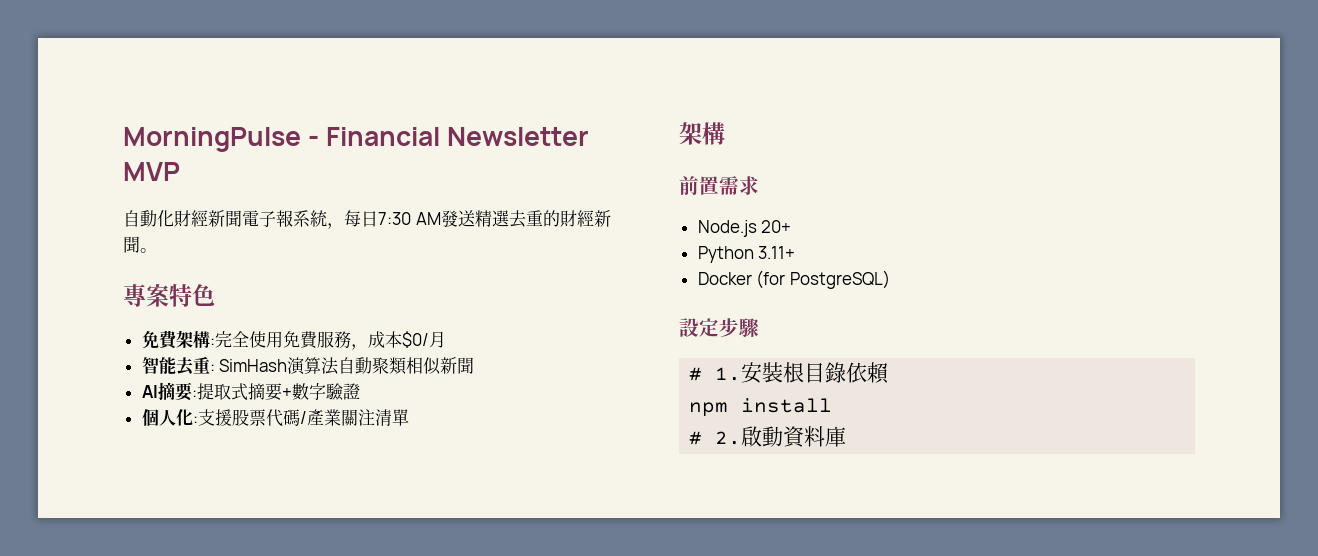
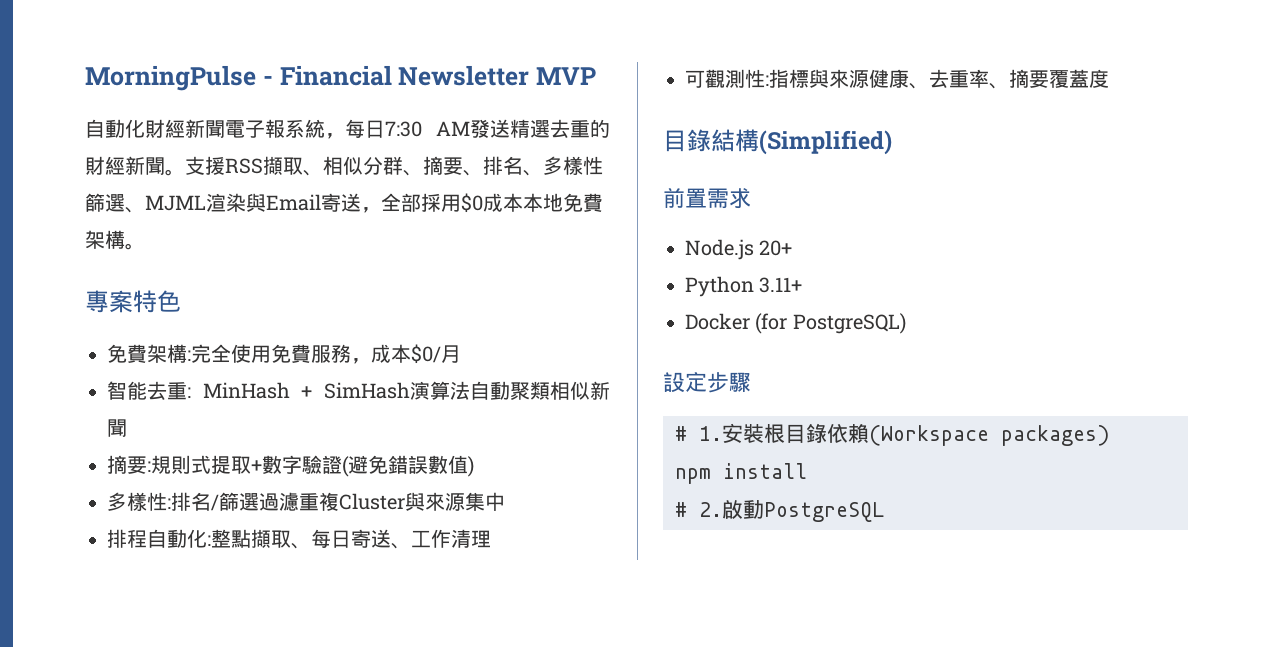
(157, 250) none -> [185,156,603,176] [85,193,603,213] [85,230,145,250] 支援RSS擷取、相似分群、摘要、排名、多樣性篩選、MJML渲染與Email寄送，全部採用$0成本本地免費架構。
(215, 368) none -> [202,382,313,399] MinHash +
[141,385,158,398] AI -> (127, 428) none
[196,383,282,401] 提取式摘要 -> [151,455,251,474] 規則式提取
[141,409,409,427] [679,122,725,145] // 個人化:支援股票代碼/產業關注清單 // 架構 -> [342,455,474,477] [107,492,505,511] [107,529,491,549] [685,69,1109,89] [663,129,892,155] (避免錯誤數值) // 多樣性:排名/篩選過濾重複Cluster與來源集中 // 排程自動化:整點擷取、每日寄送、工作清理 // 可觀測性:指標與來源健康、去重率、摘要覆蓋度 // 目錄結構(Simplified)
(890, 373) none -> [869,425,1110,446] (Workspace packages)
[783,426,847,448] 資料庫 -> [764,502,884,522] PostgreSQL

